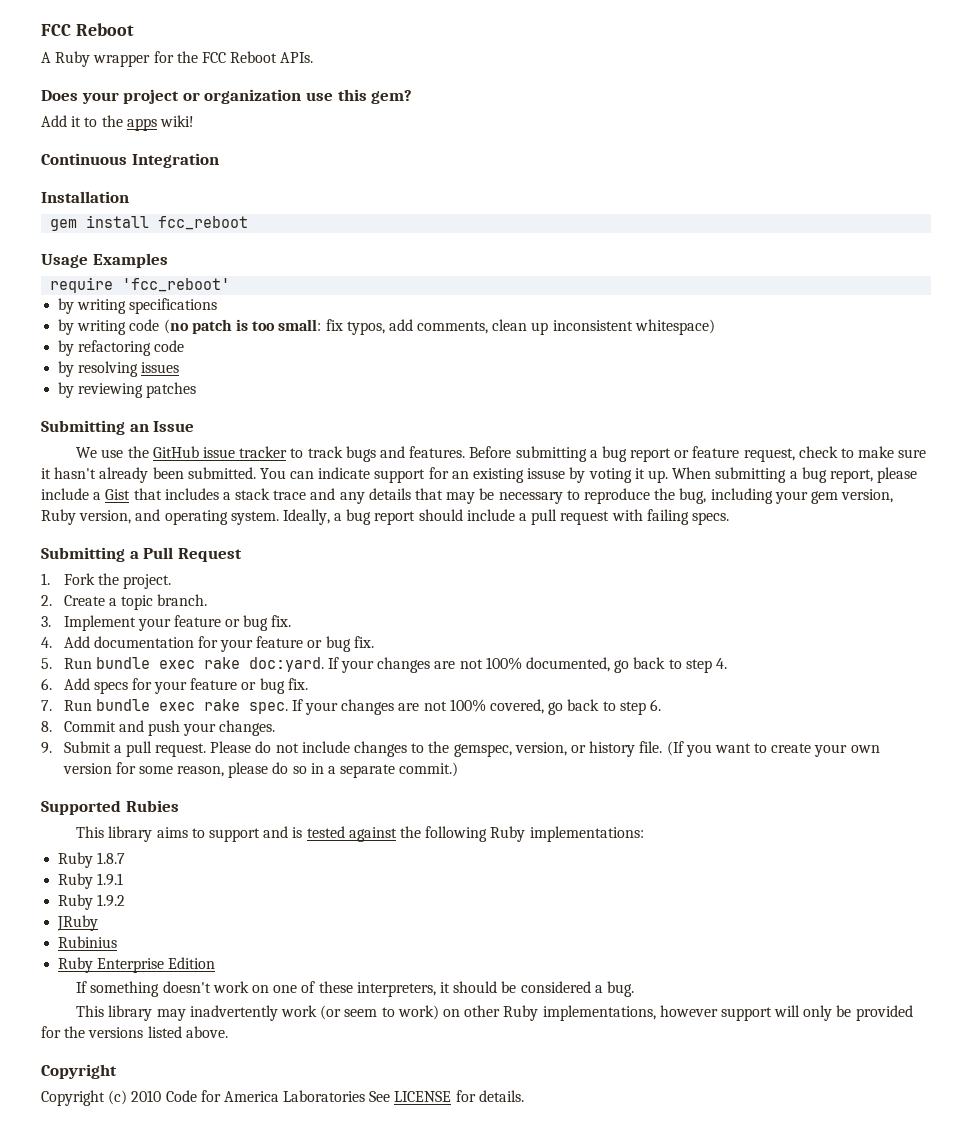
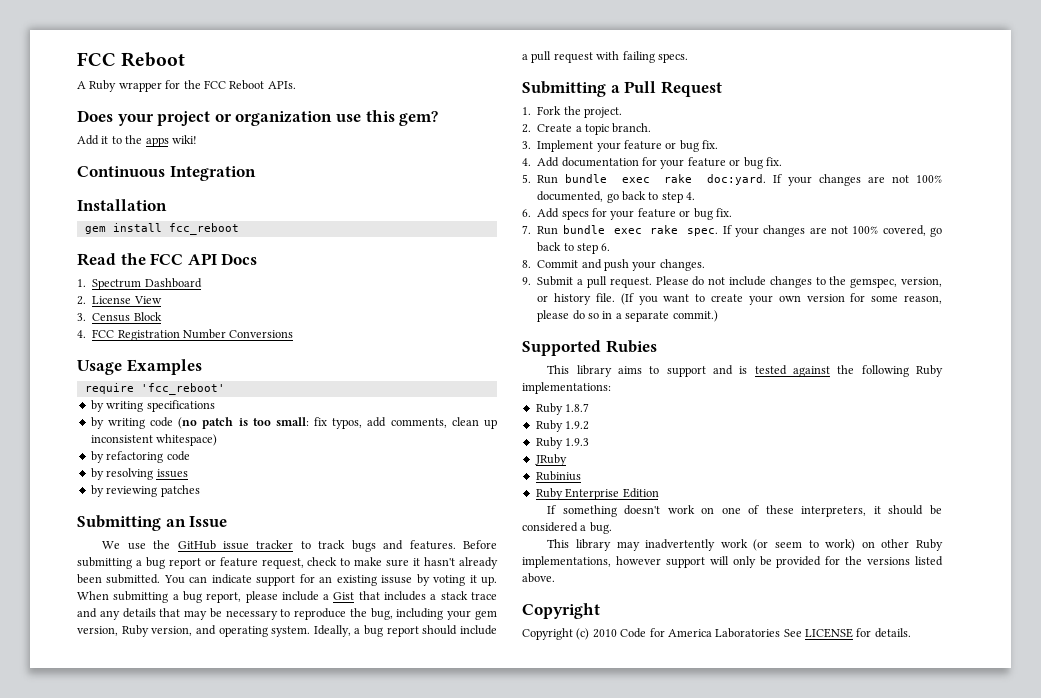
(249, 223) none -> [77,253,258,266] [77,278,202,290] [77,296,162,305] [77,312,162,322] [77,329,294,341] // Read the FCC API Docs // 1. Spectrum Dashboard // 2. License View // 3. Census Block // 4. FCC Registration Number Conversions
[97,873,124,886] [58,894,126,910] 1.9.1 // Ruby 1.9.2 -> [565,421,590,430] [535,437,590,449] 1.9.2 // Ruby 1.9.3

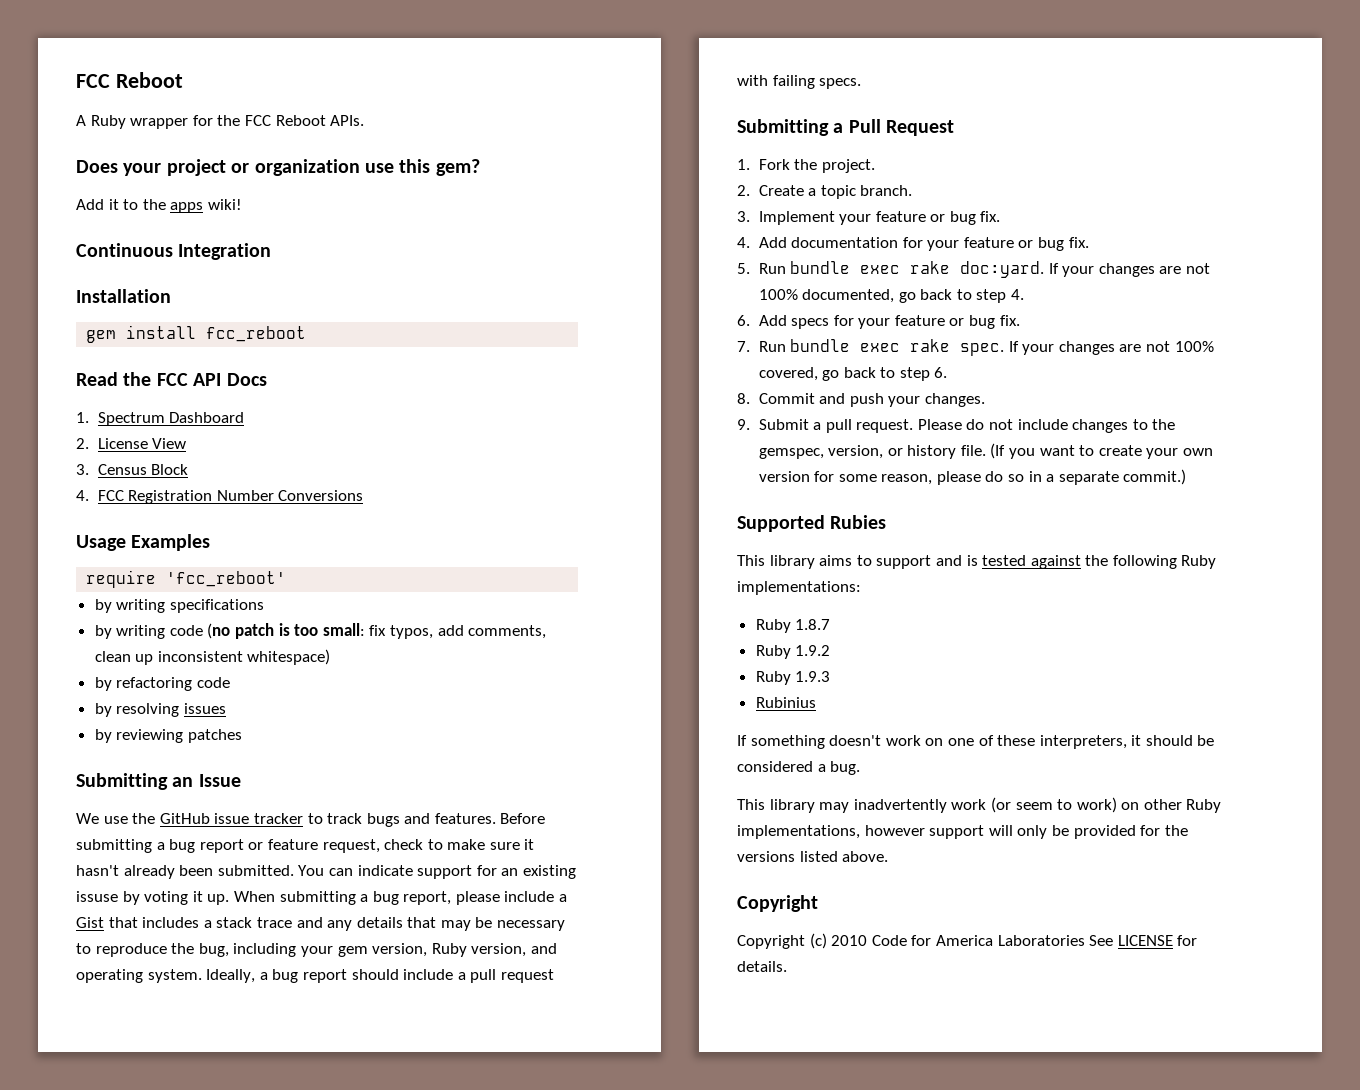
[534,454,567,466] // JRuby -> (831, 676) none
[535,488,659,500] // Ruby Enterprise Edition -> (816, 702) none

